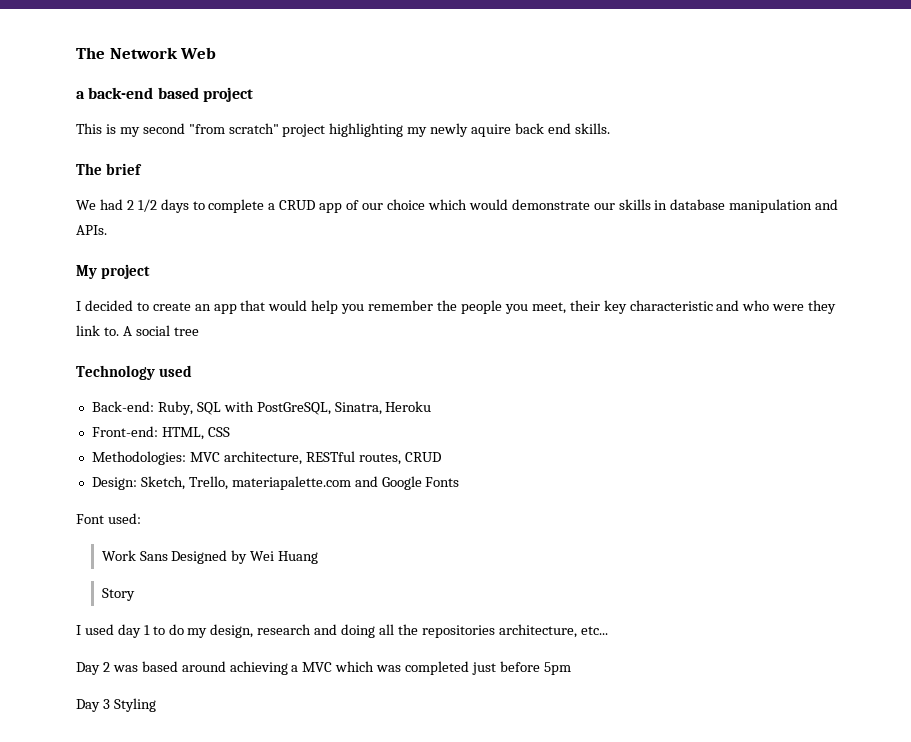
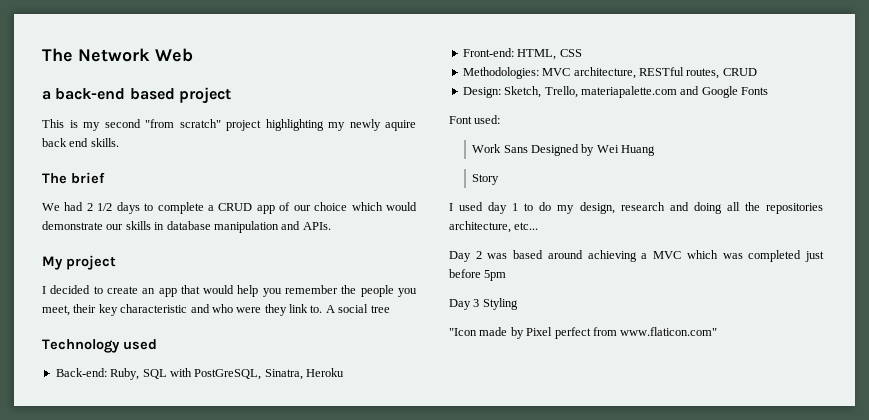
(156, 705) none -> [449,327,718,339] // "Icon made by Pixel perfect from www.flaticon.com"

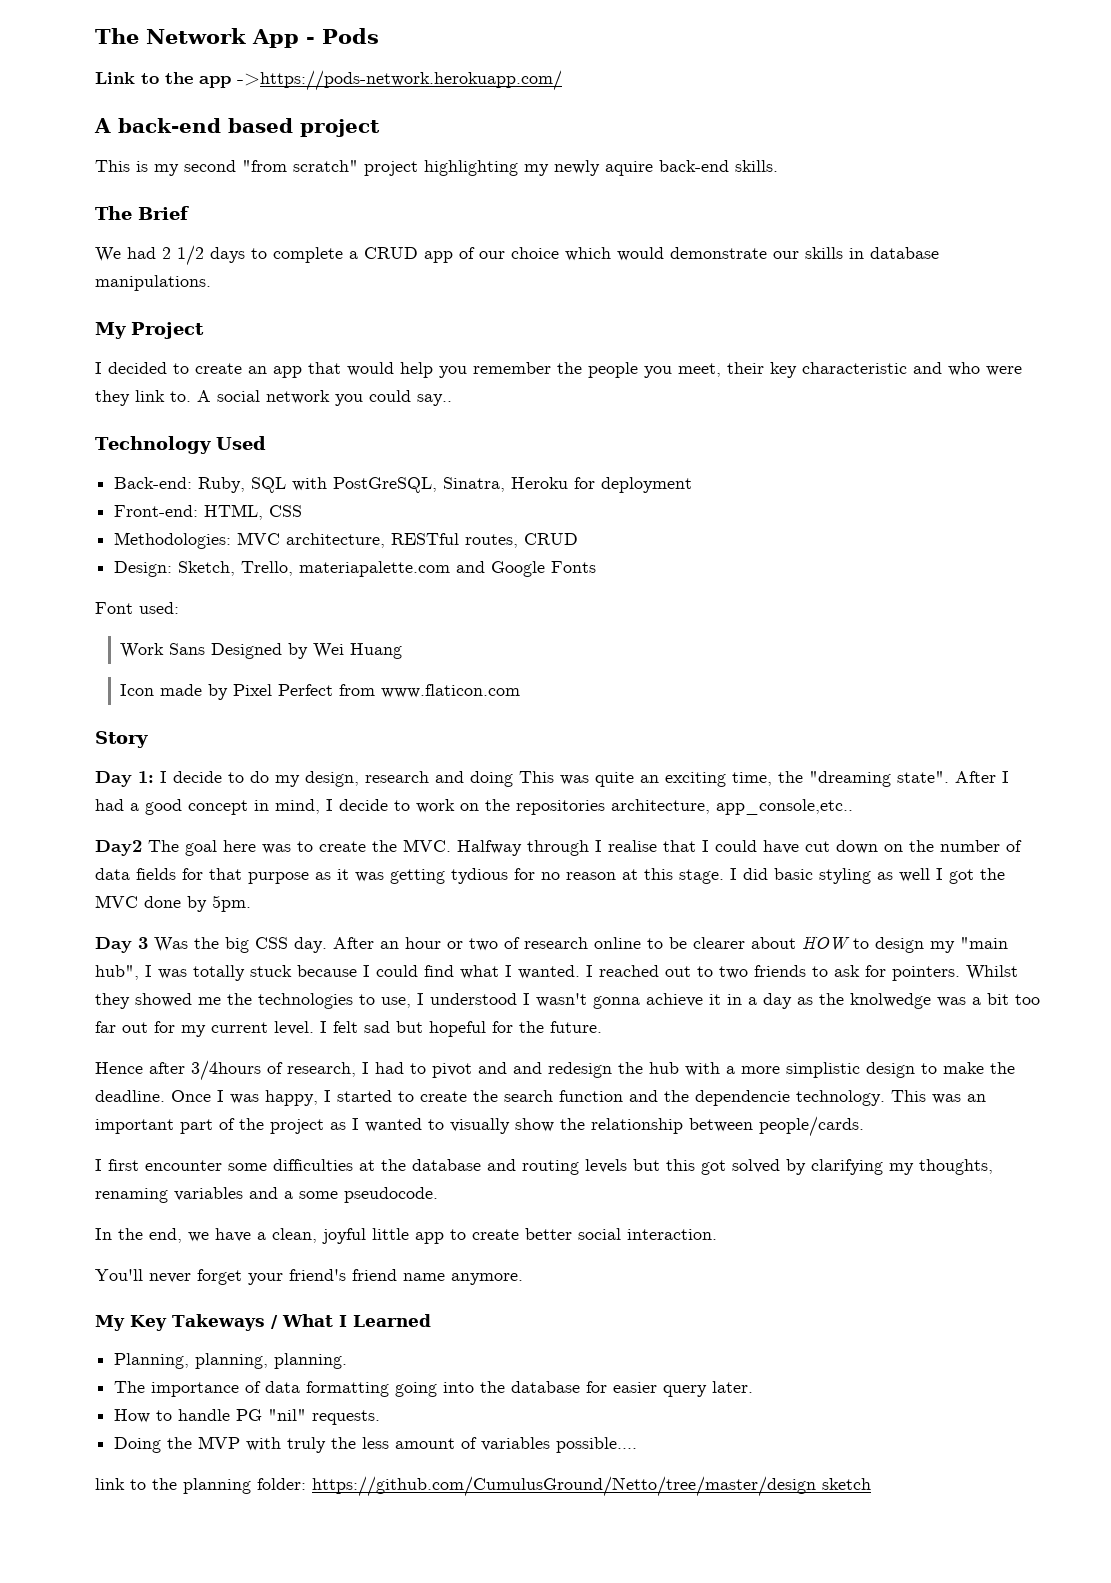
[155,48,193,62] [42,91,51,100] Web // a -> [252,28,379,48] [95,70,562,91] [94,118,111,133] App - Pods // Link to the app ->https://pods-network.herokuapp.com/ // A
[42,138,89,147] back end -> [659,160,729,172] back-end
[71,172,105,184] brief -> [138,206,189,220] Brief
[213,221,331,233] [42,255,116,270] manipulation and APIs. // My project -> [95,275,211,291] [95,322,204,339] manipulations. // My Project
[370,305,390,313] tree -> [266,390,452,406] network you could say..
[123,339,157,350] used -> [215,436,266,450] Used
(344, 372) none -> [574,477,693,493] for deployment
[472,174,500,185] [449,202,519,214] Story // I used day 1 -> [120,684,521,700] [95,731,148,748] [95,771,222,787] Icon made by Pixel Perfect from www.flaticon.com // Story // Day 1: I decide
[726,202,823,214] [449,221,539,233] [449,250,824,262] [449,269,507,281] [449,298,518,310] [449,327,718,339] all the repositories architecture, etc... // Day 2 was based around achieving a MVC which was completed just before 5pm // Day 3 Styling // "Icon made by Pixel perfect from www.flaticon.com" -> [519,771,1009,787] [95,799,853,815] [95,839,1022,856] [95,868,1005,884] [95,895,251,912] [95,936,1008,953] [95,965,1018,981] [95,993,1040,1009] [95,1021,602,1037] [95,1060,1015,1081] [95,1090,986,1106] [95,1116,864,1137] [95,1159,993,1175] [95,1187,438,1203] [95,1228,717,1244] [95,1269,523,1285] [95,1314,431,1331] [114,1353,348,1369] [114,1381,754,1397] [114,1409,381,1425] [114,1436,638,1453] [95,1476,871,1497] This was quite an exciting time, the "dreaming state". After I had a good concept in mind, I decide to work on the repositories architecture, app_console,etc.. // Day2 The goal here was to create the MVC. Halfway through I realise that I could have cut down on the number of data fields for that purpose as it was getting tydious for no reason at this stage. I did basic styling as well I got the MVC done by 5pm. // Day 3 Was the big CSS day. After an hour or two of research online to be clearer about HOW to design my "main hub", I was totally stuck because I could find what I wanted. I reached out to two friends to ask for pointers. Whilst they showed me the technologies to use, I understood I wasn't gonna achieve it in a day as the knolwedge was a bit too far out for my current level. I felt sad but hopeful for the future. // Hence after 3/4hours of research, I had to pivot and and redesign the hub with a more simplistic design to make the deadline. Once I was happy, I started to create the search function and the dependencie technology. This was an important part of the project as I wanted to visually show the relationship between people/cards. // I first encounter some difficulties at the database and routing levels but this got solved by clarifying my thoughts, renaming variables and a some pseudocode. // In the end, we have a clean, joyful little app to create better social interaction. // You'll never forget your friend's friend name anymore. // My Key Takeways / What I Learned // Planning, planning, planning. // The importance of data formatting going into the database for easier query later. // How to handle PG "nil" requests. // Doing the MVP with truly the less amount of variables possible.... // link to the planning folder: https://github.com/CumulusGround/Netto/tree/master/design sketch

